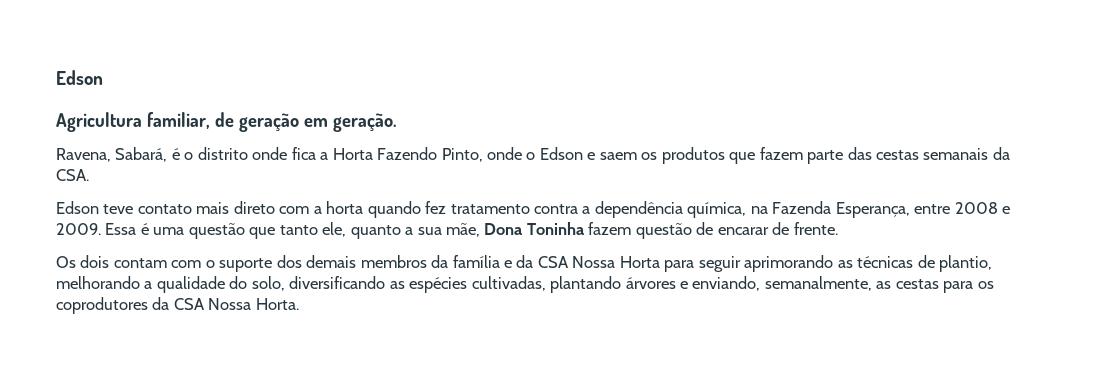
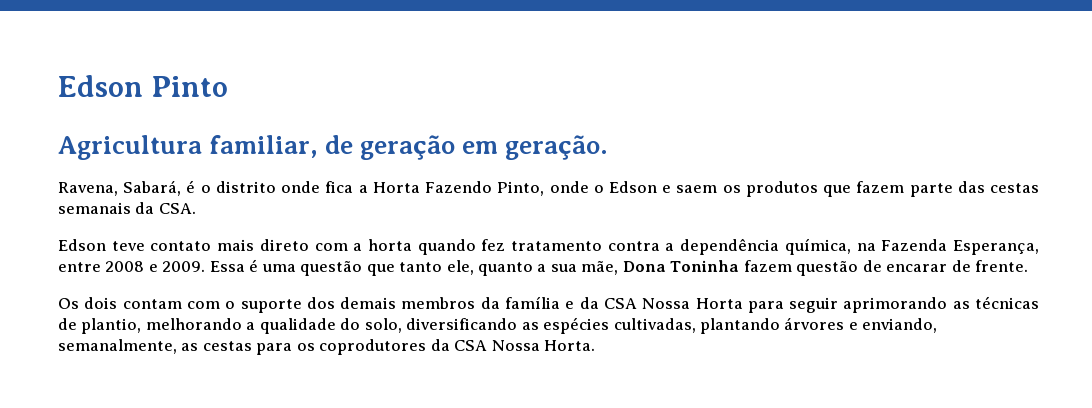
[56,70,103,85] Edson -> [58,75,229,97] Edson Pinto

